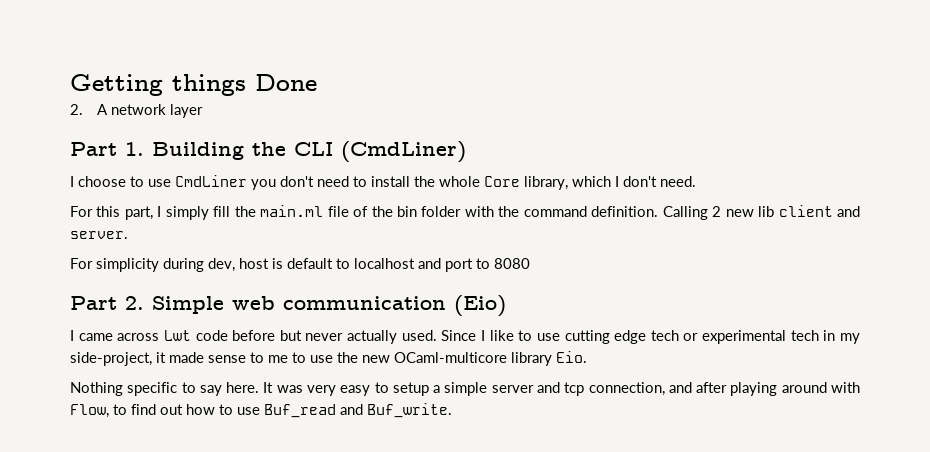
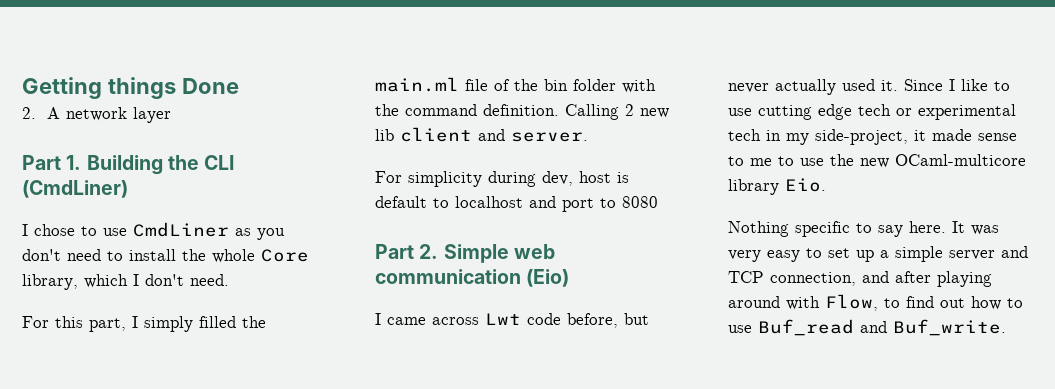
[78,176,126,187] choose -> [34,224,75,236] chose
(247, 181) none -> [235,228,251,236] as
[213,206,231,217] fill -> [199,316,236,328] filled
[232,330,276,341] before -> [567,313,618,328] before,
[401,330,437,341] used. -> [842,79,898,91] used it.
[392,382,429,396] setup -> [828,248,874,262] set up
[564,382,585,396] tcp -> [728,271,764,283] TCP

